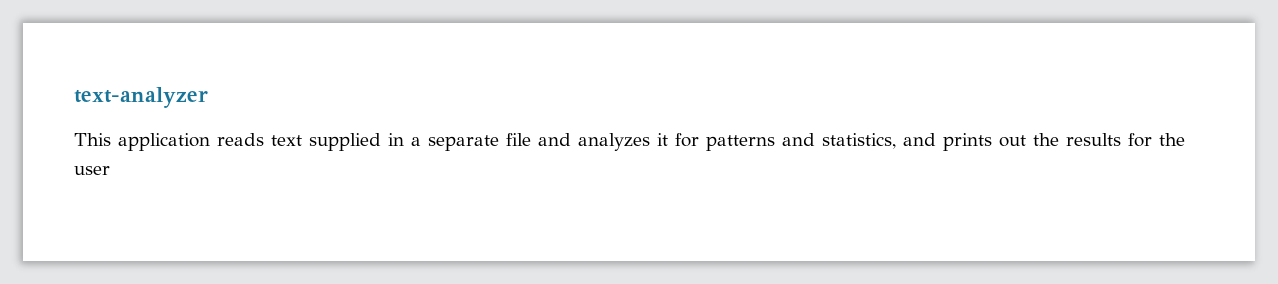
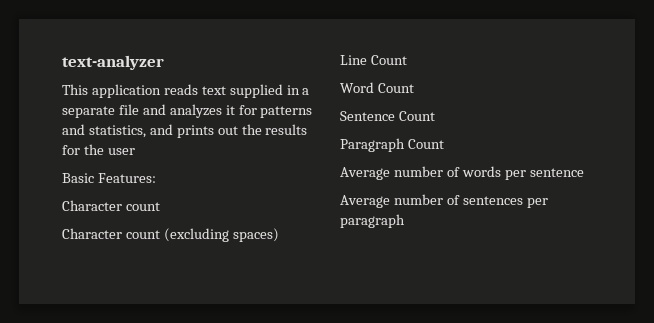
(110, 170) none -> [62,173,156,183] [62,200,160,211] [62,228,279,242] [340,55,407,65] [340,82,414,93] [340,111,435,121] [340,138,444,152] [340,166,584,180] [340,194,548,208] [340,214,405,228] // Basic Features: // Character count // Character count (excluding spaces) // Line Count // Word Count // Sentence Count // Paragraph Count // Average number of words per sentence // Average number of sentences per paragraph

